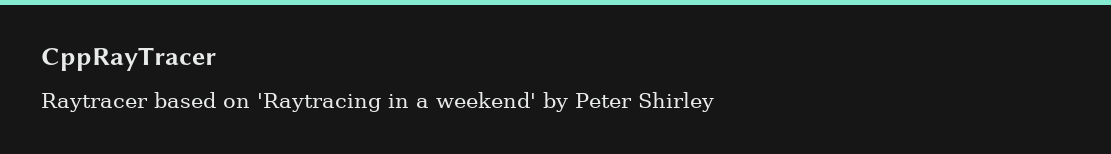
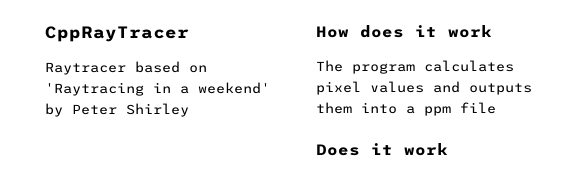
(714, 102) none -> [316,25,492,38] [316,60,514,74] [316,81,532,95] [316,102,496,116] [316,143,448,156] // How does it work // The program calculates pixel values and outputs them into a ppm file // Does it work

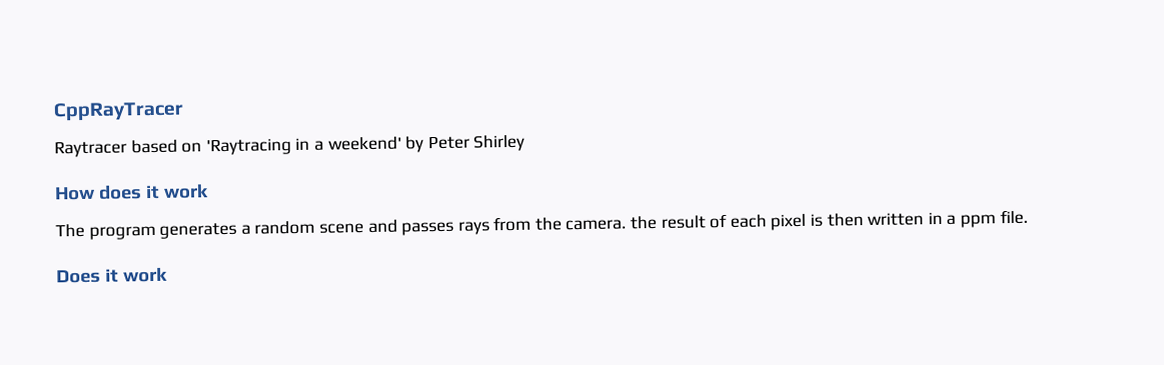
[424,60,514,72] [316,81,532,95] [316,102,397,114] calculates pixel values and outputs them into -> [159,211,943,239] generates a random scene and passes rays from the camera. the result of each pixel is then written in
[460,102,496,114] file -> [999,209,1028,225] file.

